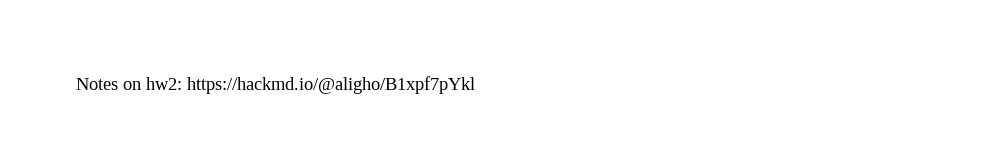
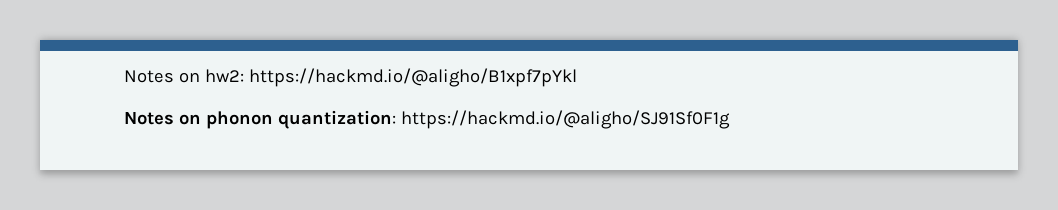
(475, 85) none -> [124,110,730,129] // Notes on phonon quantization: https://hackmd.io/@aligho/SJ91Sf0F1g

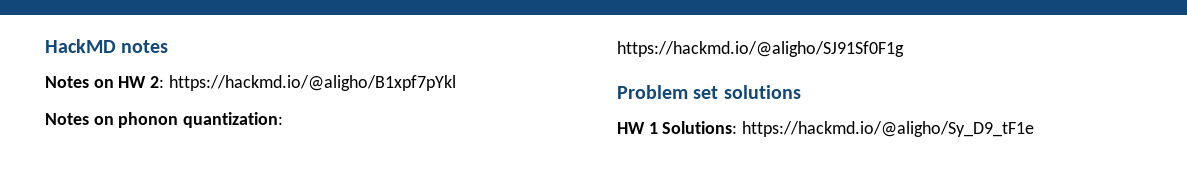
[124,69,244,83] Notes on hw2: -> [45,39,169,53] [45,76,165,88] HackMD notes // Notes on HW 2:
(730, 119) none -> [617,85,801,99] [617,121,1035,137] // Problem set solutions // HW 1 Solutions: https://hackmd.io/@aligho/Sy_D9_tF1e

